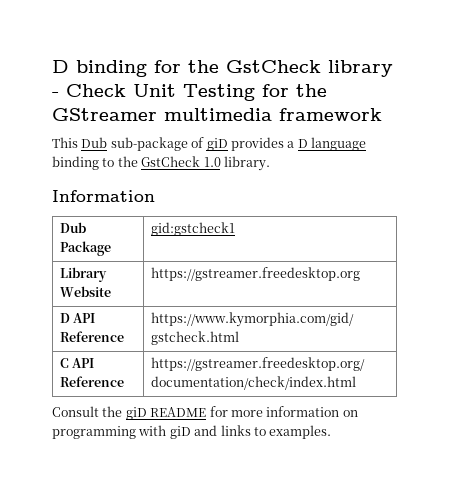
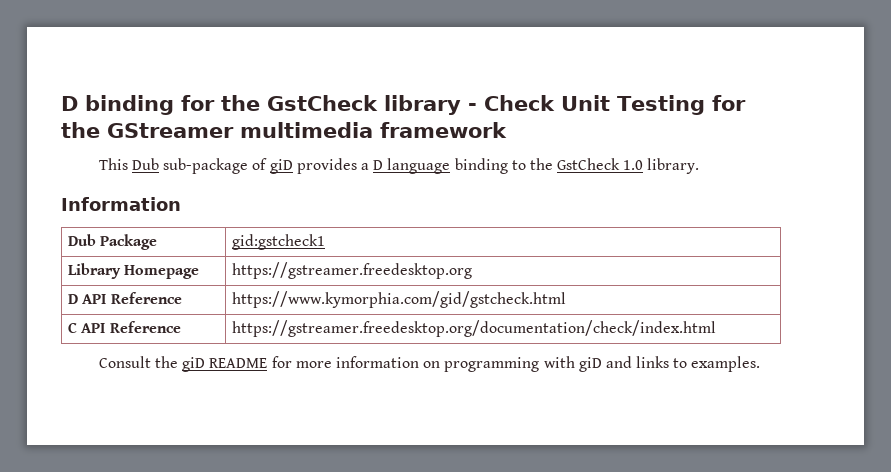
[60,286,112,297] Website -> [124,265,200,279] Homepage

